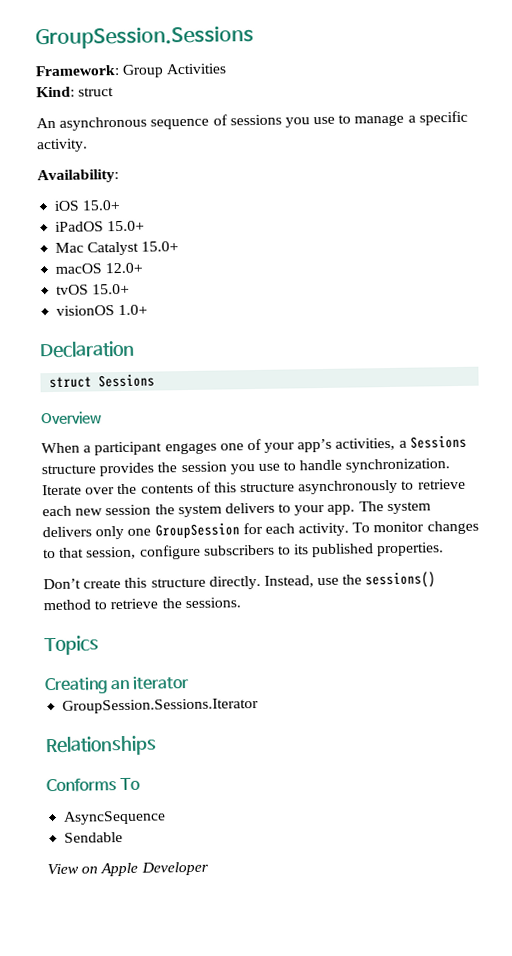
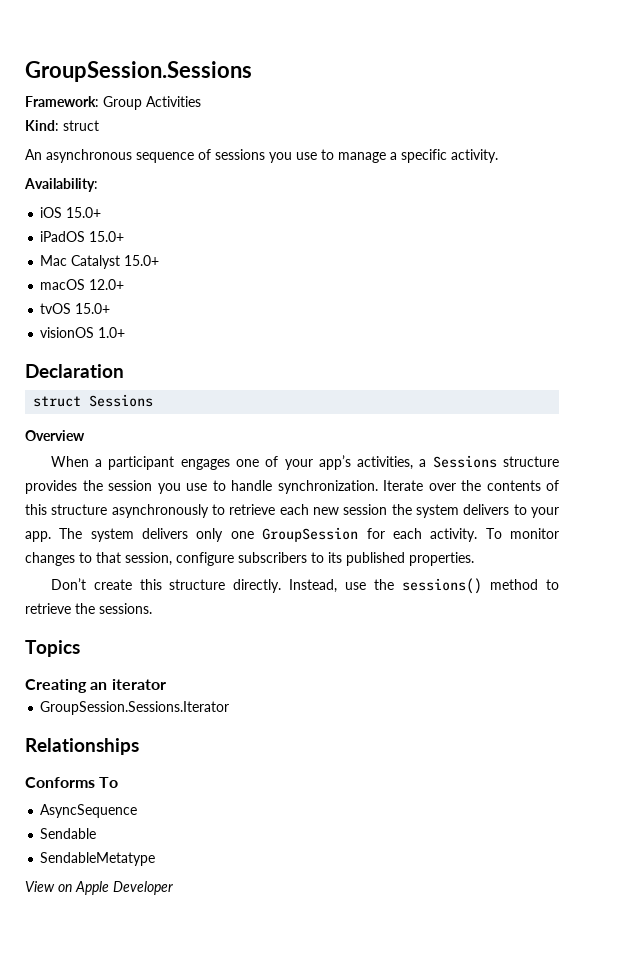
(124, 837) none -> [40,852,156,866] // SendableMetatype

